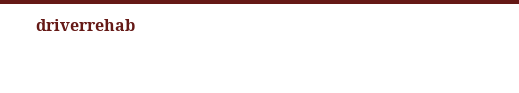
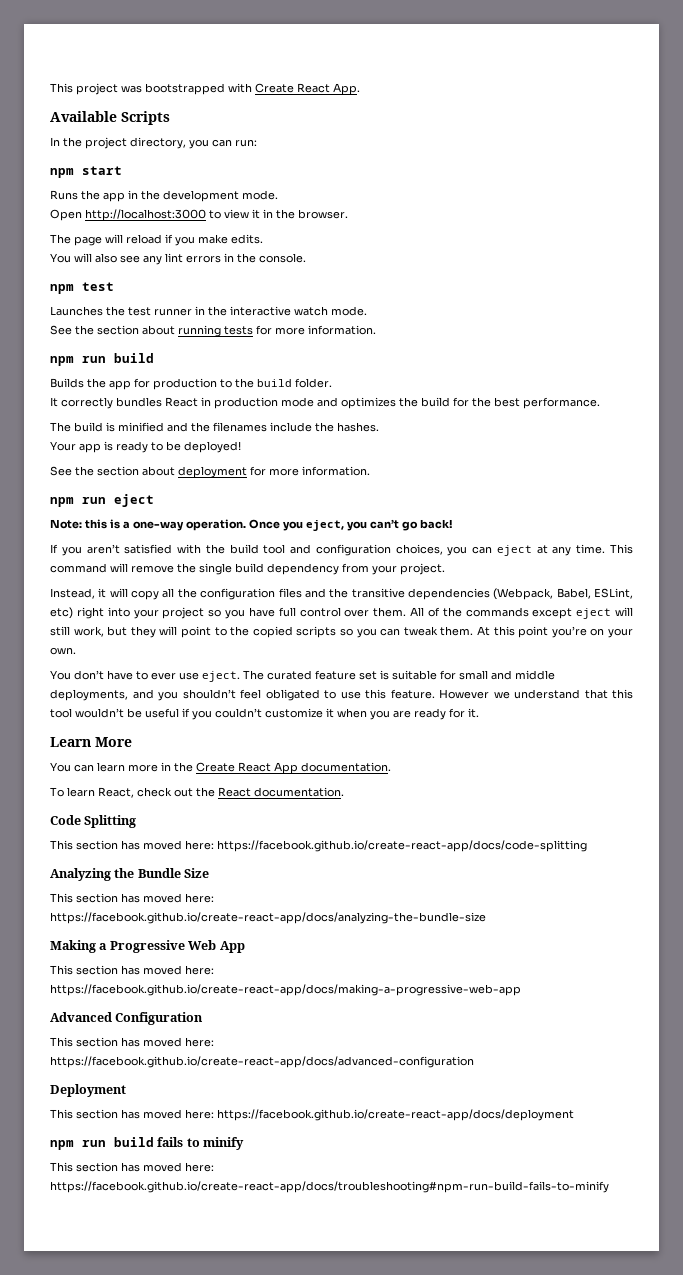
[36,19,135,31] driverrehab -> [50,83,360,95] [50,111,170,125] [50,137,257,149] [50,166,122,178] [50,190,278,202] [50,209,348,221] [50,234,263,246] [50,253,306,265] [50,282,114,294] [50,306,367,316] [50,325,376,337] [50,353,154,366] [50,378,332,390] [50,397,600,409] [50,422,379,432] [50,441,241,453] [50,466,370,478] [50,494,154,507] [50,519,452,531] [50,544,633,556] [50,563,445,575] [50,588,633,600] [50,607,633,619] [50,626,634,638] [50,647,76,655] [50,670,555,682] [50,689,633,701] [50,708,479,720] [50,737,132,747] [50,762,391,774] [50,787,344,798] [50,815,137,828] [50,840,587,852] [50,868,210,881] [50,893,214,903] [50,912,486,924] [50,940,245,953] [50,965,214,975] [50,984,521,996] [50,1012,204,1025] [50,1037,214,1047] [50,1056,474,1068] [50,1084,126,1097] [50,1109,574,1121] [50,1137,245,1150] [50,1162,214,1172] [50,1181,609,1193] This project was bootstrapped with Create React App. // Available Scripts // In the project directory, you can run: // npm start // Runs the app in the development mode. // Open http://localhost:3000 to view it in the browser. // The page will reload if you make edits. // You will also see any lint errors in the console. // npm test // Launches the test runner in the interactive watch mode. // See the section about running tests for more information. // npm run build // Builds the app for production to the build folder. // It correctly bundles React in production mode and optimizes the build for the best performance. // The build is minified and the filenames include the hashes. // Your app is ready to be deployed! // See the section about deployment for more information. // npm run eject // Note: this is a one-way operation. Once you eject, you can’t go back! // If you aren’t satisfied with the build tool and configuration choices, you can eject at any time. This command will remove the single build dependency from your project. // Instead, it will copy all the configuration files and the transitive dependencies (Webpack, Babel, ESLint, etc) right into your project so you have full control over them. All of the commands except eject will still work, but they will point to the copied scripts so you can tweak them. At this point you’re on your own. // You don’t have to ever use eject. The curated feature set is suitable for small and middle deployments, and you shouldn’t feel obligated to use this feature. However we understand that this tool wouldn’t be useful if you couldn’t customize it when you are ready for it. // Learn More // You can learn more in the Create React App documentation. // To learn React, check out the React documentation. // Code Splitting // This section has moved here: https://facebook.github.io/create-react-app/docs/code-splitting // Analyzing the Bundle Size // This section has moved here: https://facebook.github.io/create-react-app/docs/analyzing-the-bundle-size // Making a Progressive Web App // This section has moved here: https://facebook.github.io/create-react-app/docs/making-a-progressive-web-app // Advanced Configuration // This section has moved here: https://facebook.github.io/create-react-app/docs/advanced-configuration // Deployment // This section has moved here: https://facebook.github.io/create-react-app/docs/deployment // npm run build fails to minify // This section has moved here: https://facebook.github.io/create-react-app/docs/troubleshooting#npm-run-build-fails-to-minify

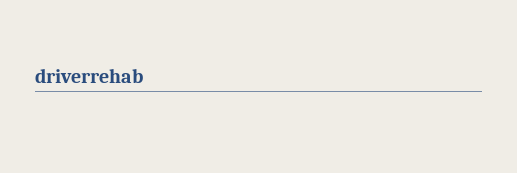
[50,83,360,95] [50,111,170,125] [50,137,257,149] [50,166,122,178] [50,190,278,202] [50,209,348,221] [50,234,263,246] [50,253,306,265] [50,282,114,294] [50,306,367,316] [50,325,376,337] [50,353,154,366] [50,378,332,390] [50,397,600,409] [50,422,379,432] [50,441,241,453] [50,466,370,478] [50,494,154,507] [50,519,452,531] [50,544,633,556] [50,563,445,575] [50,588,633,600] [50,607,633,619] [50,626,634,638] [50,647,76,655] [50,670,555,682] [50,689,633,701] [50,708,479,720] [50,737,132,747] [50,762,391,774] [50,787,344,798] [50,815,137,828] [50,840,587,852] [50,868,210,881] [50,893,214,903] [50,912,486,924] [50,940,245,953] [50,965,214,975] [50,984,521,996] [50,1012,204,1025] [50,1037,214,1047] [50,1056,474,1068] [50,1084,126,1097] [50,1109,574,1121] [50,1137,245,1150] [50,1162,214,1172] [50,1181,609,1193] This project was bootstrapped with Create React App. // Available Scripts // In the project directory, you can run: // npm start // Runs the app in the development mode. // Open http://localhost:3000 to view it in the browser. // The page will reload if you make edits. // You will also see any lint errors in the console. // npm test // Launches the test runner in the interactive watch mode. // See the section about running tests for more information. // npm run build // Builds the app for production to the build folder. // It correctly bundles React in production mode and optimizes the build for the best performance. // The build is minified and the filenames include the hashes. // Your app is ready to be deployed! // See the section about deployment for more information. // npm run eject // Note: this is a one-way operation. Once you eject, you can’t go back! // If you aren’t satisfied with the build tool and configuration choices, you can eject at any time. This command will remove the single build dependency from your project. // Instead, it will copy all the configuration files and the transitive dependencies (Webpack, Babel, ESLint, etc) right into your project so you have full control over them. All of the commands except eject will still work, but they will point to the copied scripts so you can tweak them. At this point you’re on your own. // You don’t have to ever use eject. The curated feature set is suitable for small and middle deployments, and you shouldn’t feel obligated to use this feature. However we understand that this tool wouldn’t be useful if you couldn’t customize it when you are ready for it. // Learn More // You can learn more in the Create React App documentation. // To learn React, check out the React documentation. // Code Splitting // This section has moved here: https://facebook.github.io/create-react-app/docs/code-splitting // Analyzing the Bundle Size // This section has moved here: https://facebook.github.io/create-react-app/docs/analyzing-the-bundle-size // Making a Progressive Web App // This section has moved here: https://facebook.github.io/create-react-app/docs/making-a-progressive-web-app // Advanced Configuration // This section has moved here: https://facebook.github.io/create-react-app/docs/advanced-configuration // Deployment // This section has moved here: https://facebook.github.io/create-react-app/docs/deployment // npm run build fails to minify // This section has moved here: https://facebook.github.io/create-react-app/docs/troubleshooting#npm-run-build-fails-to-minify -> [35,68,143,83] driverrehab

